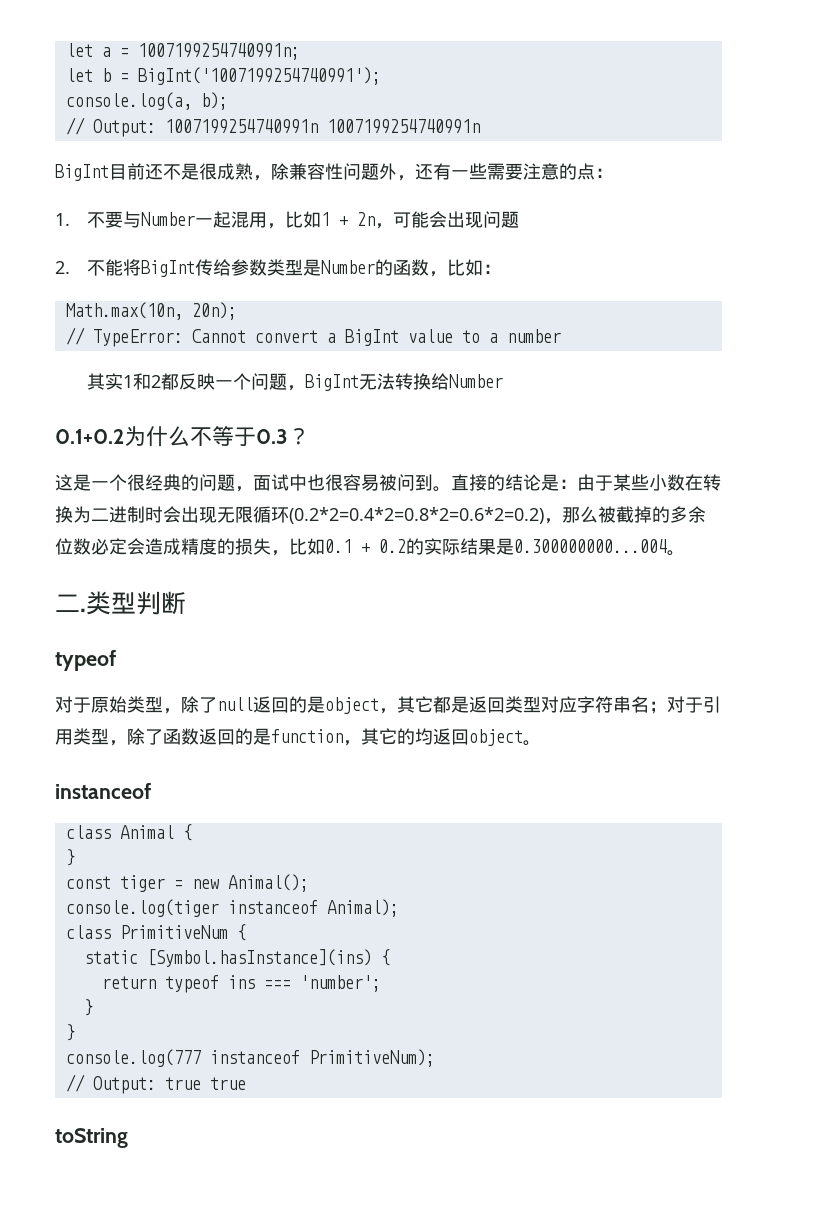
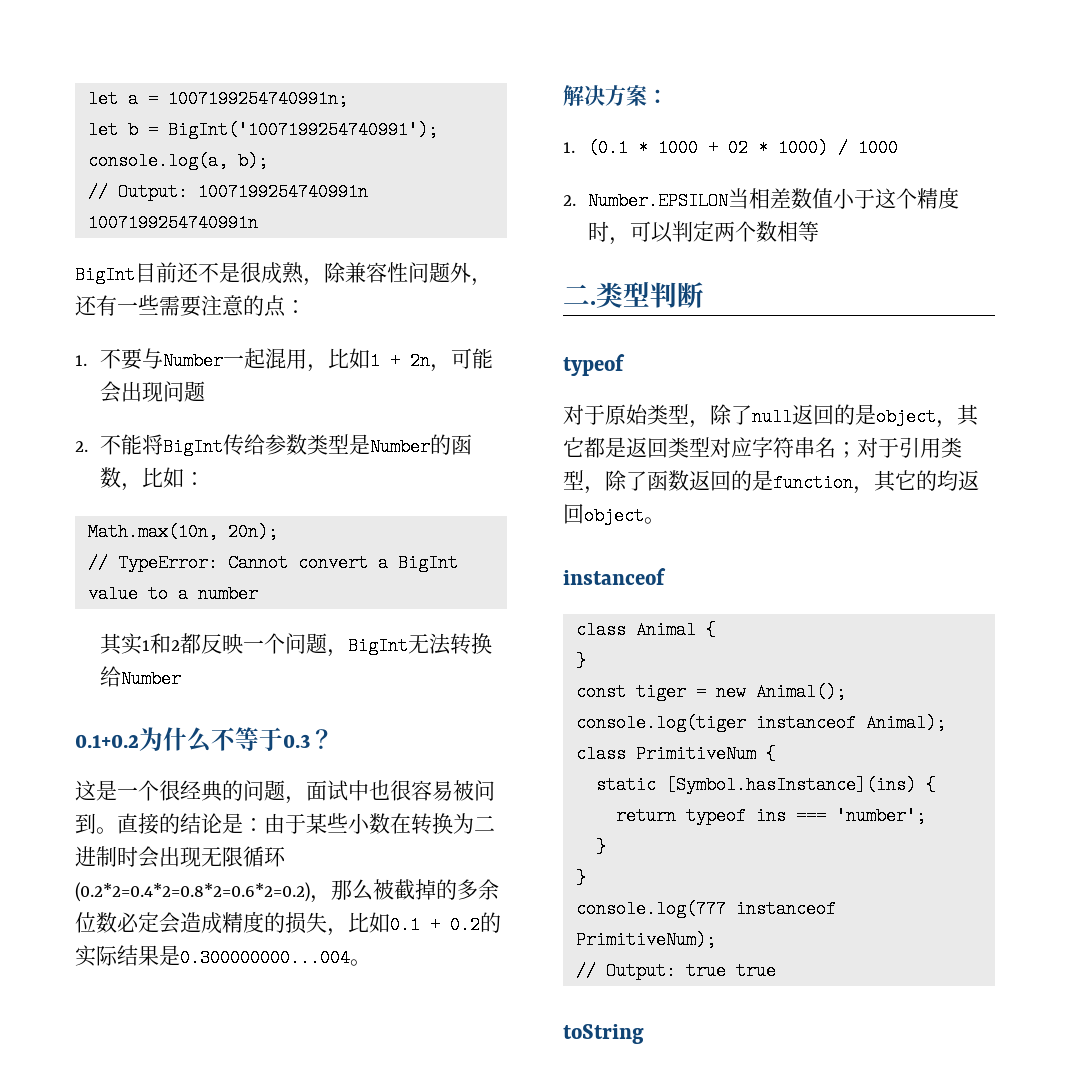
(685, 553) none -> [563,85,668,106] [563,139,898,157] [563,187,959,210] [587,221,819,245] // 解决方案： // 1. (0.1 * 1000 + 02 * 1000) / 1000 // 2. Number.EPSILON当相差数值小于这个精度时，可以判定两个数相等

